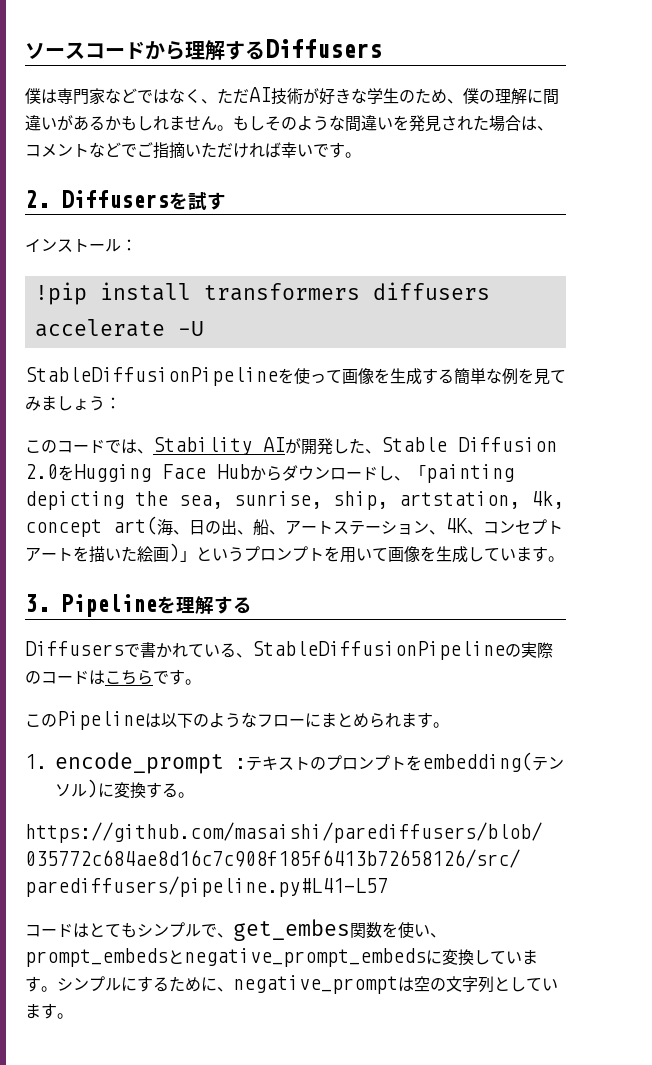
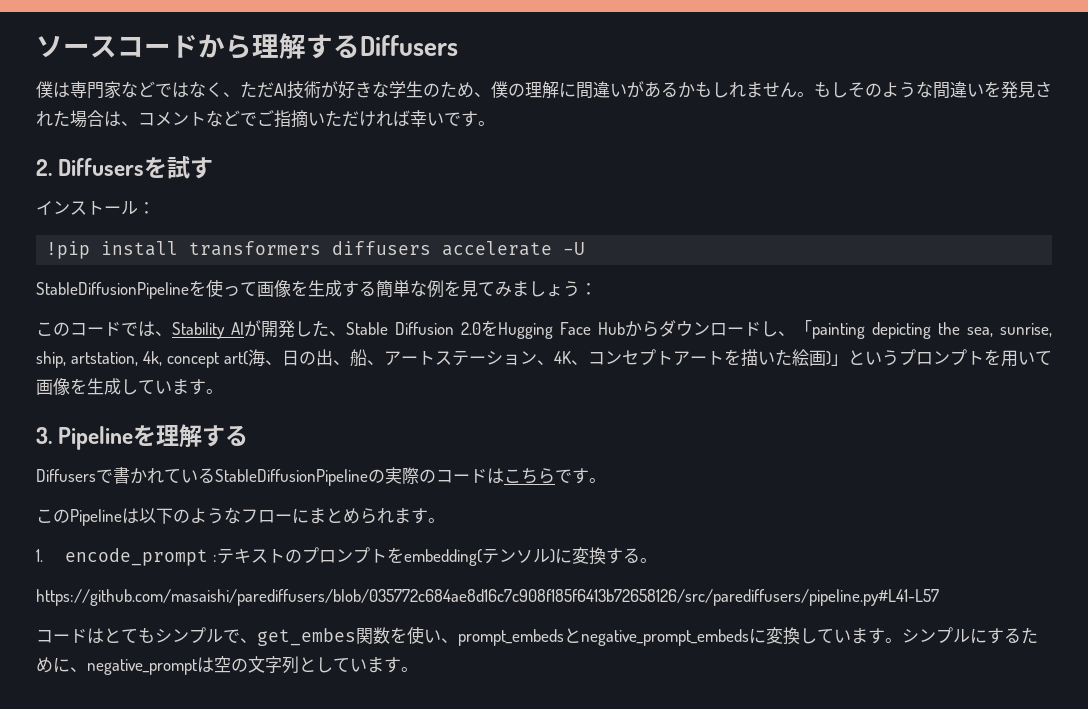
[236,653,252,658] 、 -> (215, 475) none

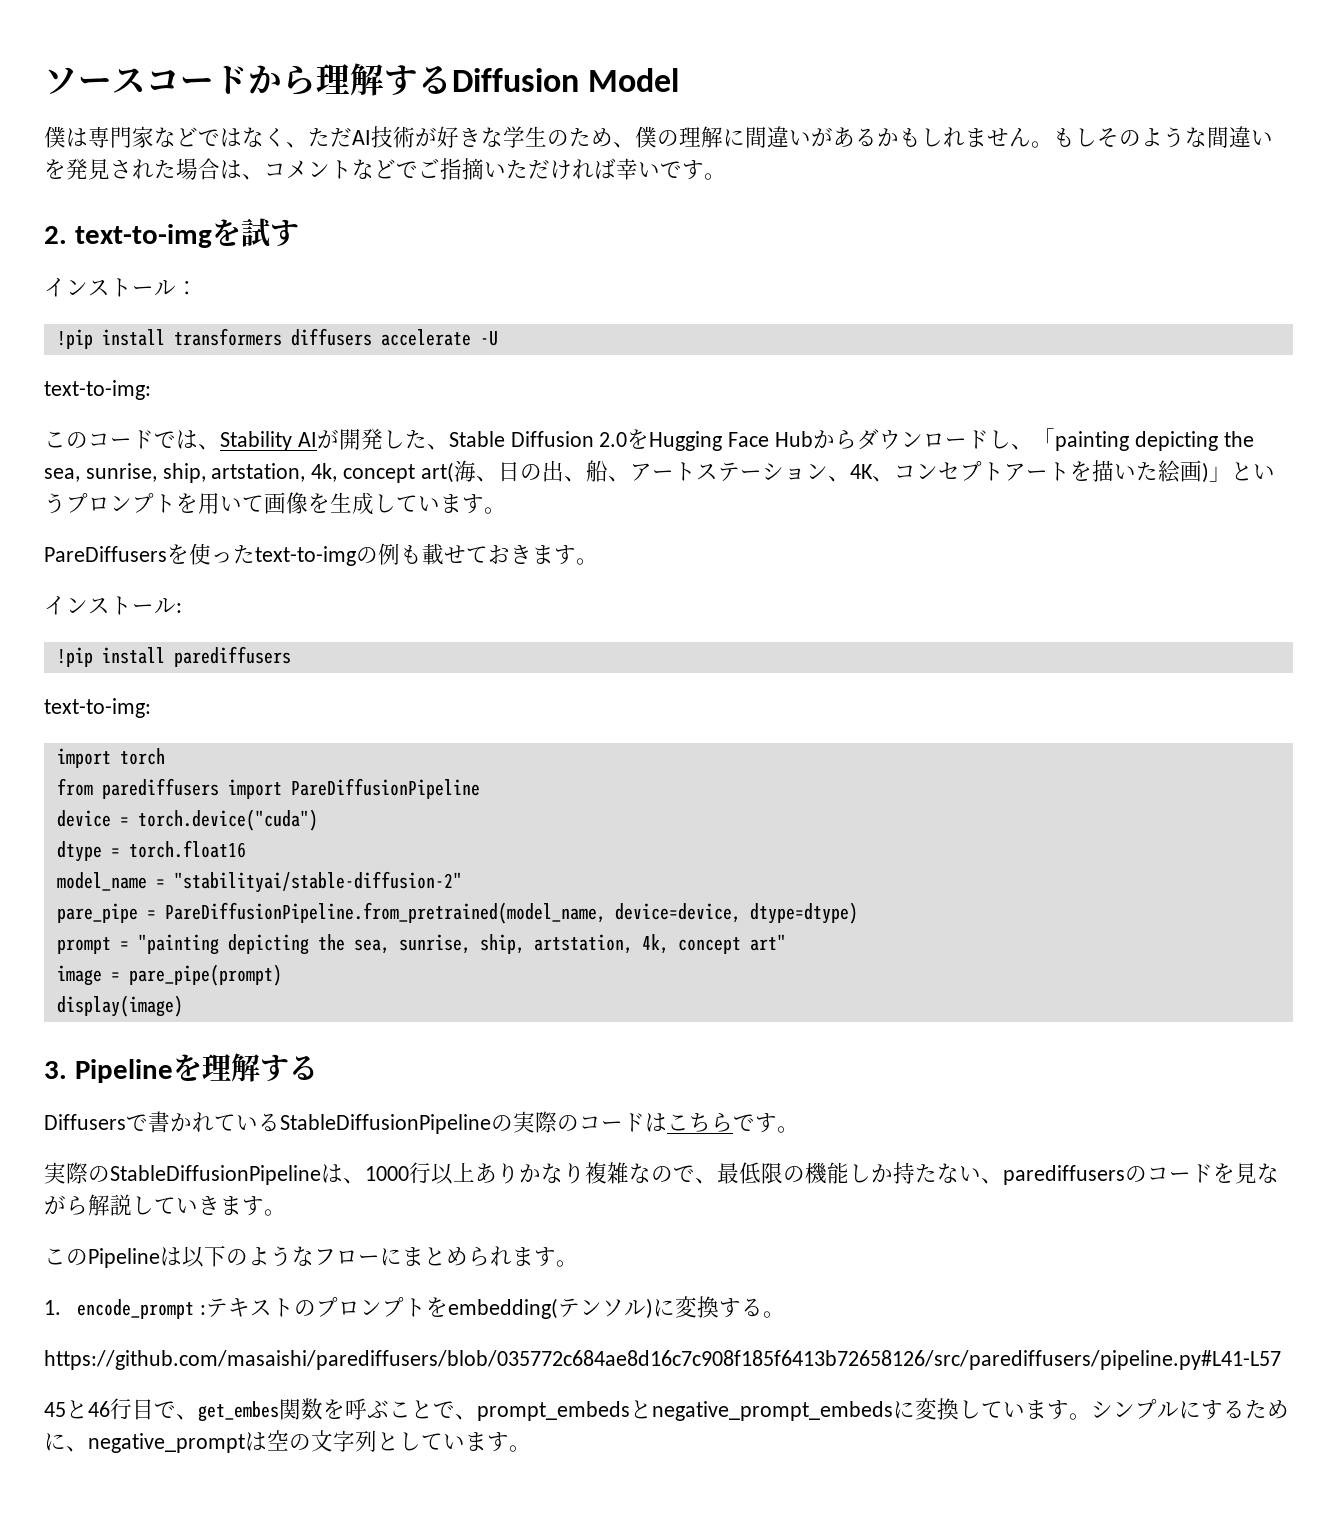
[360,35,458,56] Diffusers -> [452,68,680,92] Diffusion Model
[58,158,145,176] Diffusers -> [74,224,212,248] text-to-img
[36,279,597,299] StableDiffusionPipelineを使って画像を生成する簡単な例を見てみましょう： -> [44,380,151,400] text-to-img:
(223, 391) none -> [44,543,598,566] [44,596,182,615] [56,646,291,667] [44,698,151,718] [56,748,165,768] [56,778,480,799] [56,809,318,831] [56,840,246,862] [56,871,462,893] [56,902,858,924] [56,934,786,955] [56,964,282,986] [56,995,183,1017] // PareDiffusersを使ったtext-to-imgの例も載せておきます。 // インストール: // !pip install parediffusers // text-to-img: // import torch // from parediffusers import PareDiffusionPipeline // device = torch.device("cuda") // dtype = torch.float16 // model_name = "stabilityai/stable-diffusion-2" // pare_pipe = PareDiffusionPipeline.from_pretrained(model_name, device=device, dtype=dtype) // prompt = "painting depicting the sea, sunrise, ship, artstation, 4k, concept art" // image = pare_pipe(prompt) // display(image)
(606, 480) none -> [44,1162,1279,1185] [44,1194,286,1216] // 実際のStableDiffusionPipelineは、1000行以上ありかなり複雑なので、最低限の機能しか持たない、parediffusersのコードを見ながら解説していきます。
[36,627,223,644] コードはとてもシンプル -> [44,1398,154,1420] 45と46行目
[407,626,441,644] 使い -> [345,1398,455,1420] 呼ぶことで

